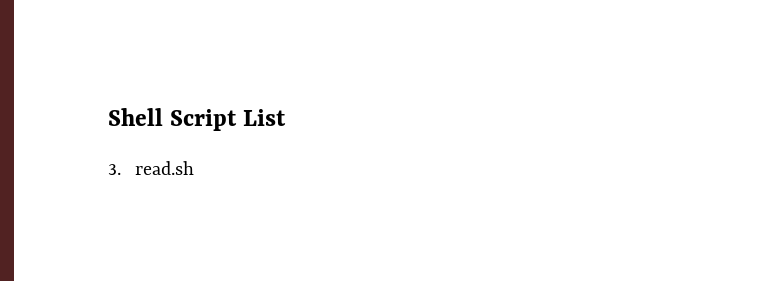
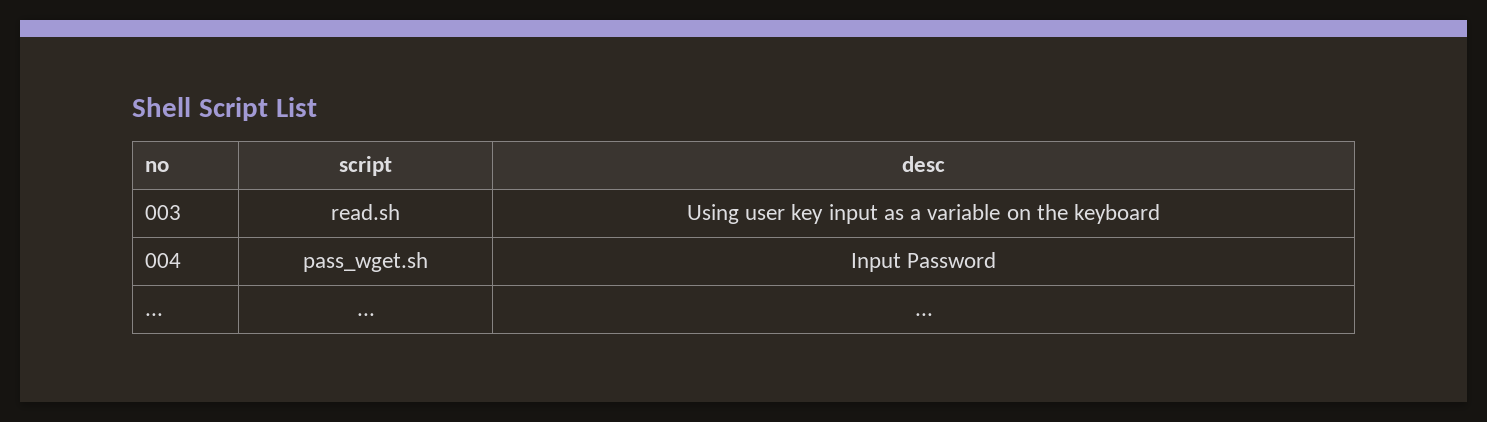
[108,161,195,175] // 3. read.sh -> [145,161,170,172] [339,156,392,176] [902,156,945,172] [145,205,182,220] [331,204,400,220] [687,204,1160,224] [145,253,182,268] [303,252,428,272] [850,252,997,272] [145,313,164,316] [356,313,375,316] [914,313,933,316] // no | script | desc // 003 | read.sh | Using user key input as a variable on the keyboard // 004 | pass_wget.sh | Input Password // ... | ... | ...

